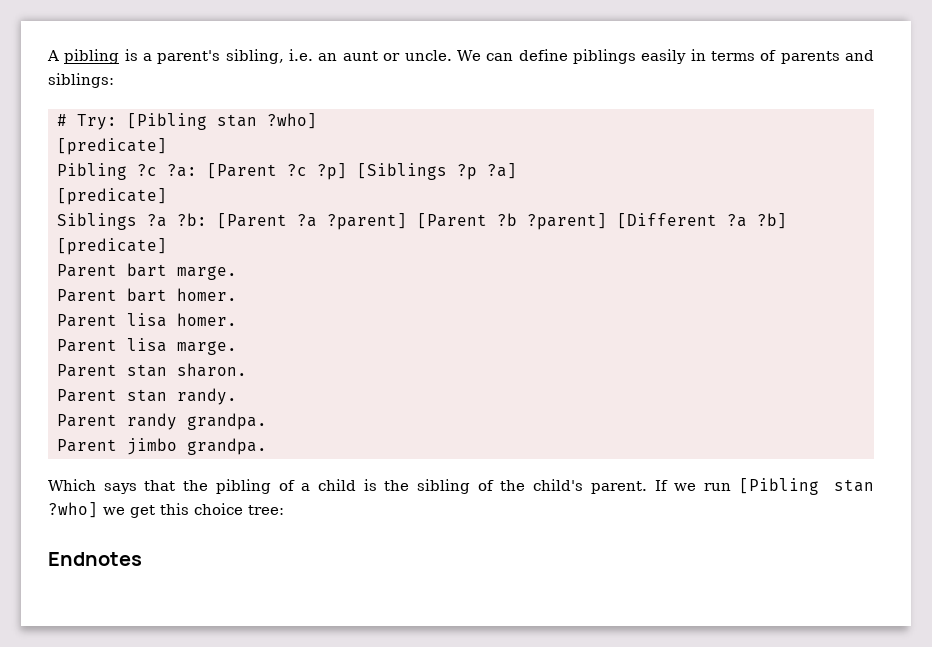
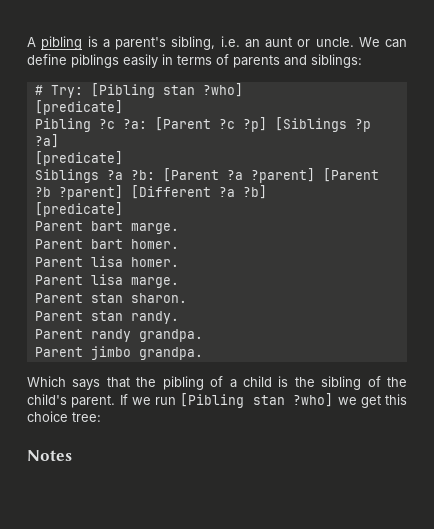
[48,552,142,566] Endnotes -> [27,450,72,461] Notes

